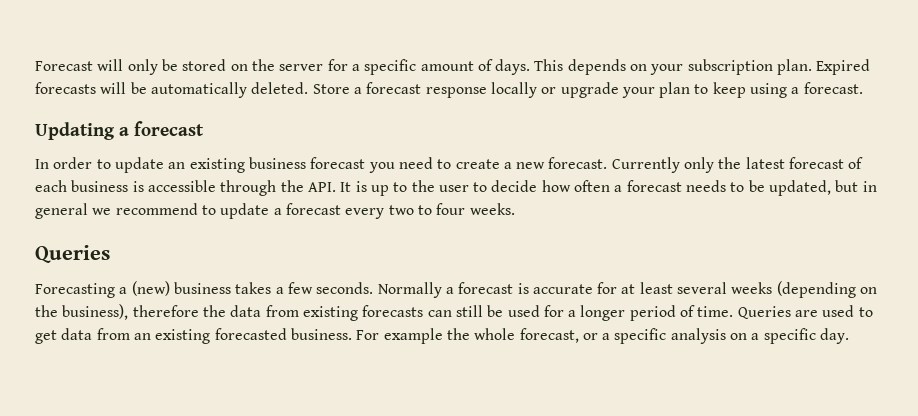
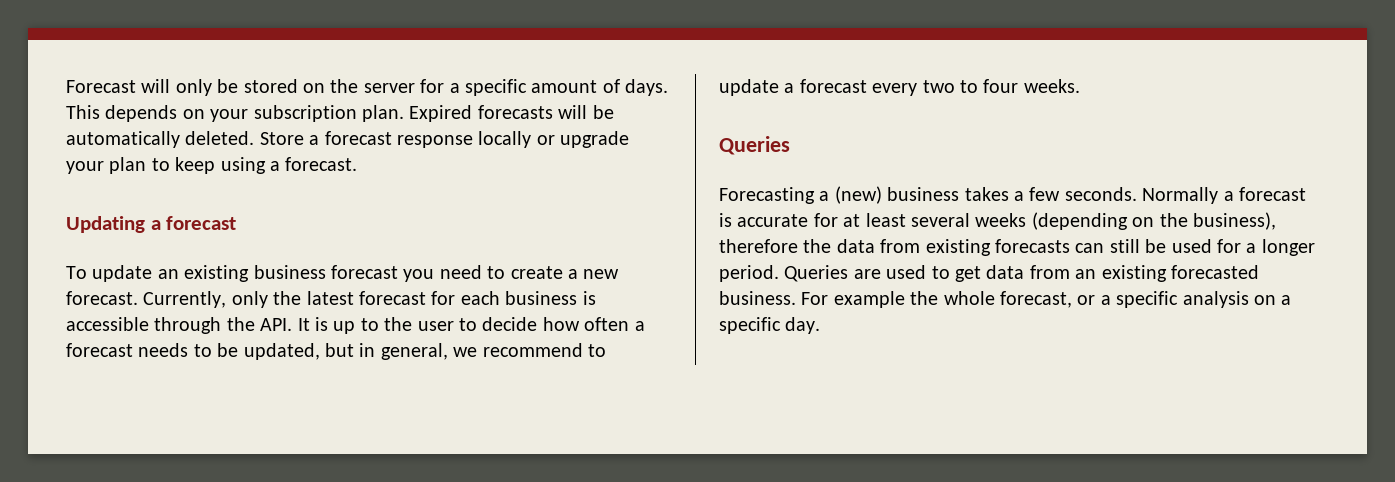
[35,157,111,169] In order to -> [66,266,87,279] To
[611,157,680,173] Currently -> [143,291,227,308] Currently,
[848,157,864,169] of -> [431,291,456,305] for
[35,203,88,219] general -> [380,343,448,360] general,
[629,305,734,321] period of time. -> [719,265,779,282] period.

